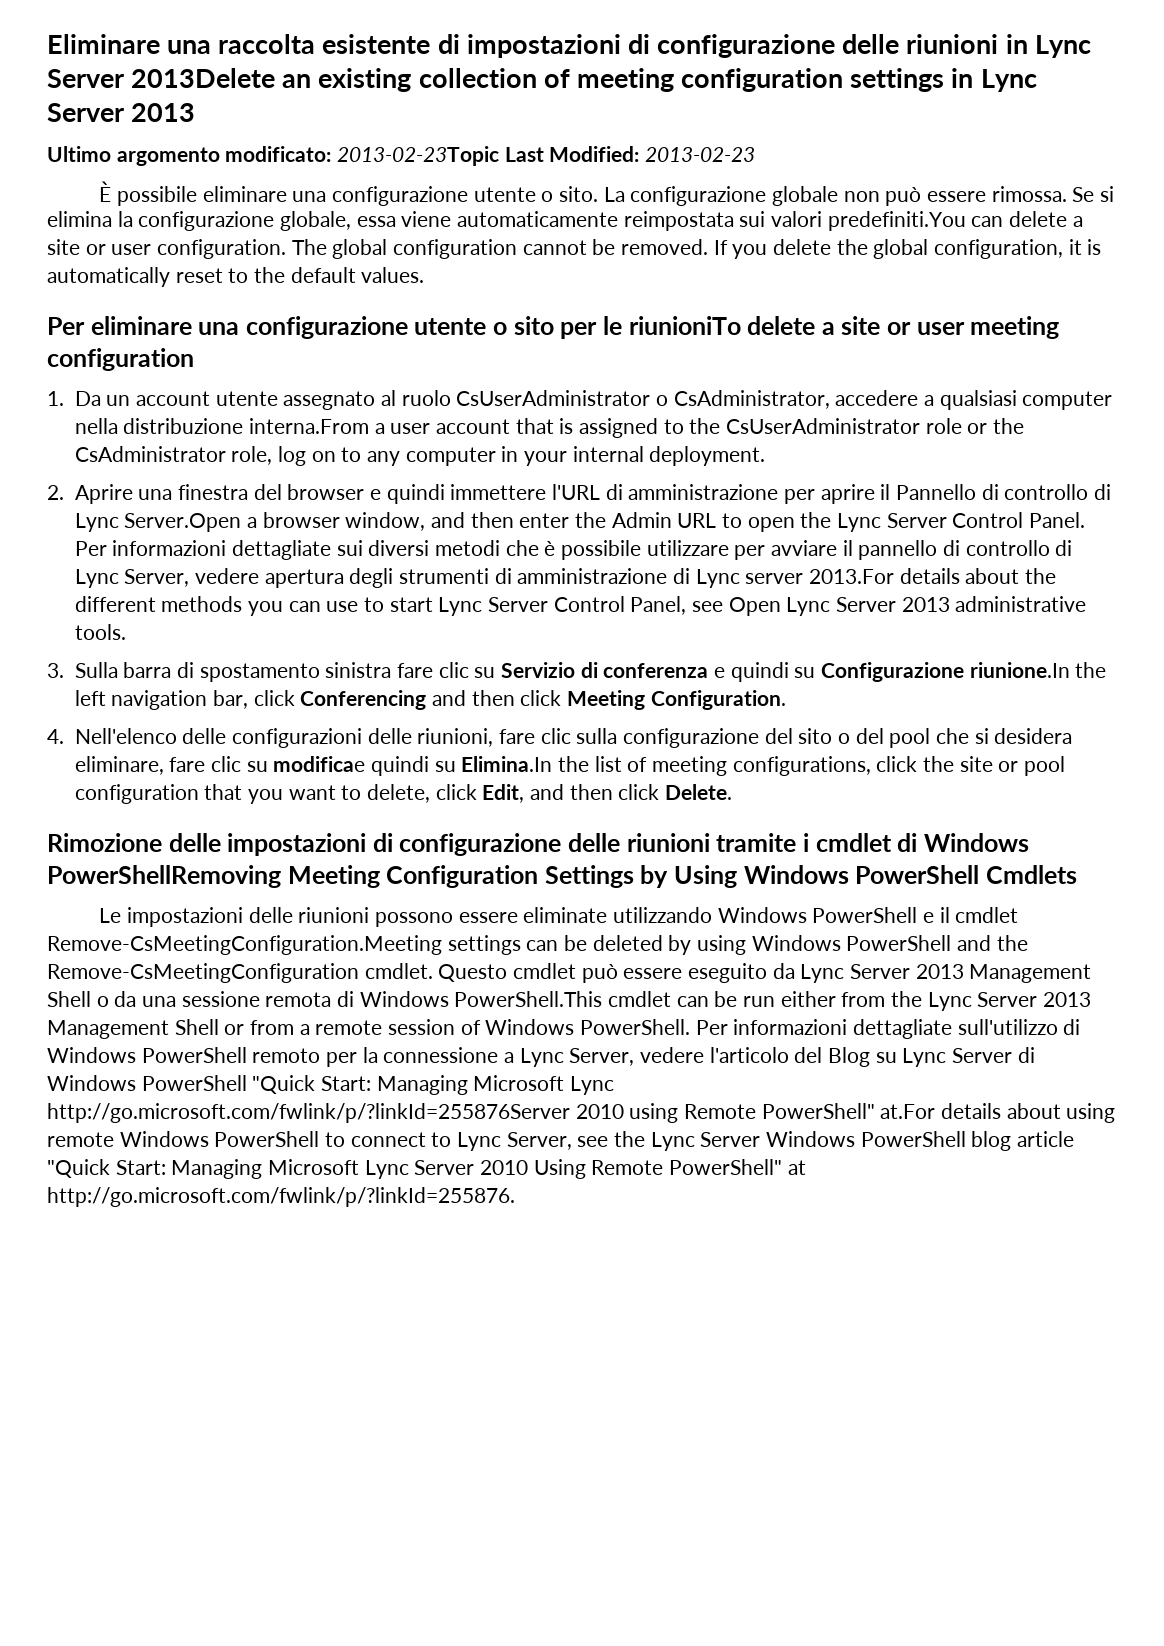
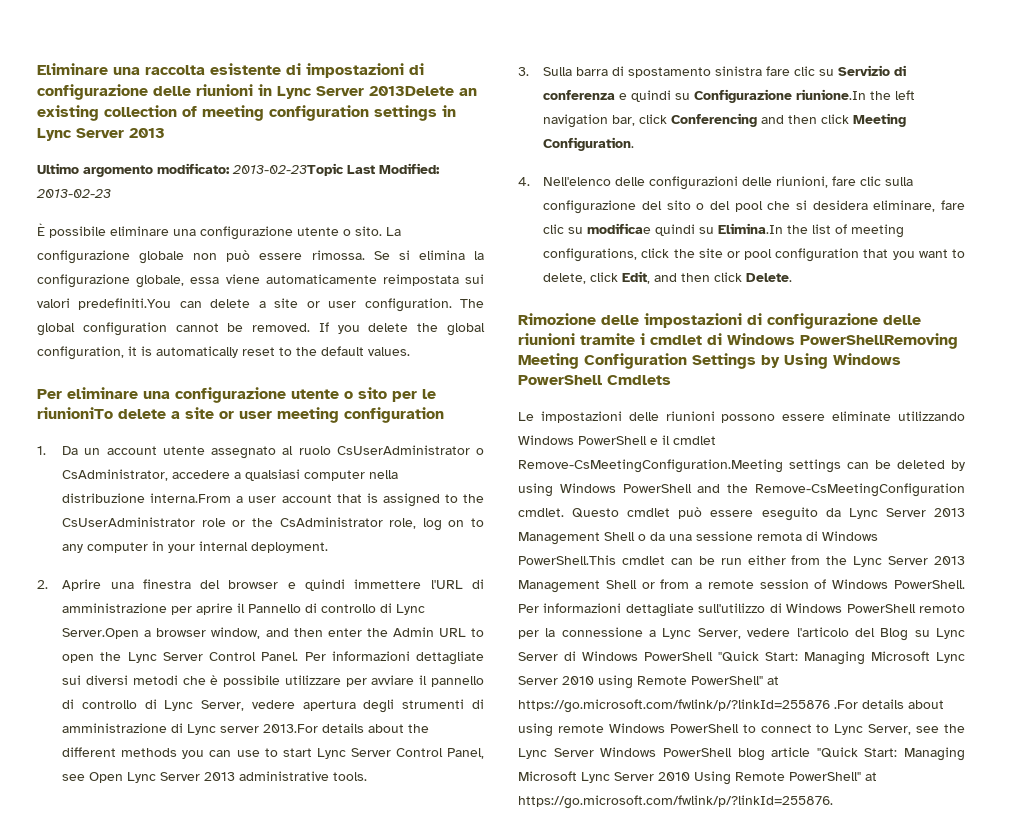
[47,1103,570,1123] http://go.microsoft.com/fwlink/p/?linkId=255876Server -> [518,676,558,685] Server
[880,1104,936,1119] at.For -> [767,676,779,685] [518,699,858,713] at https://go.microsoft.com/fwlink/p/?linkId=255876 .For
[47,1187,515,1207] http://go.microsoft.com/fwlink/p/?linkId=255876. -> [518,795,833,809] https://go.microsoft.com/fwlink/p/?linkId=255876.

